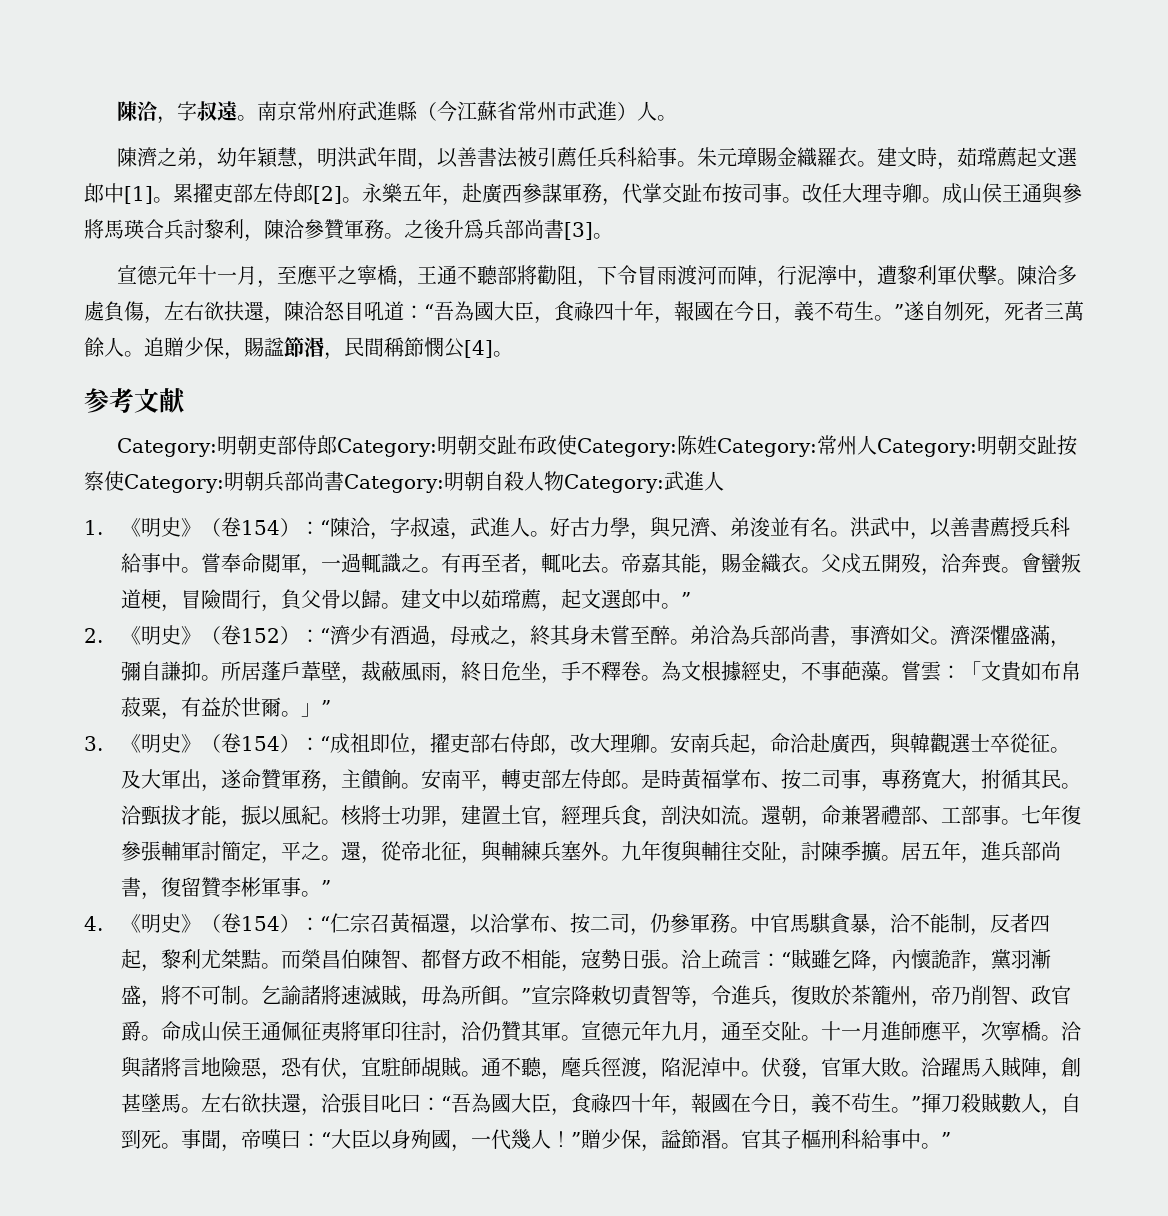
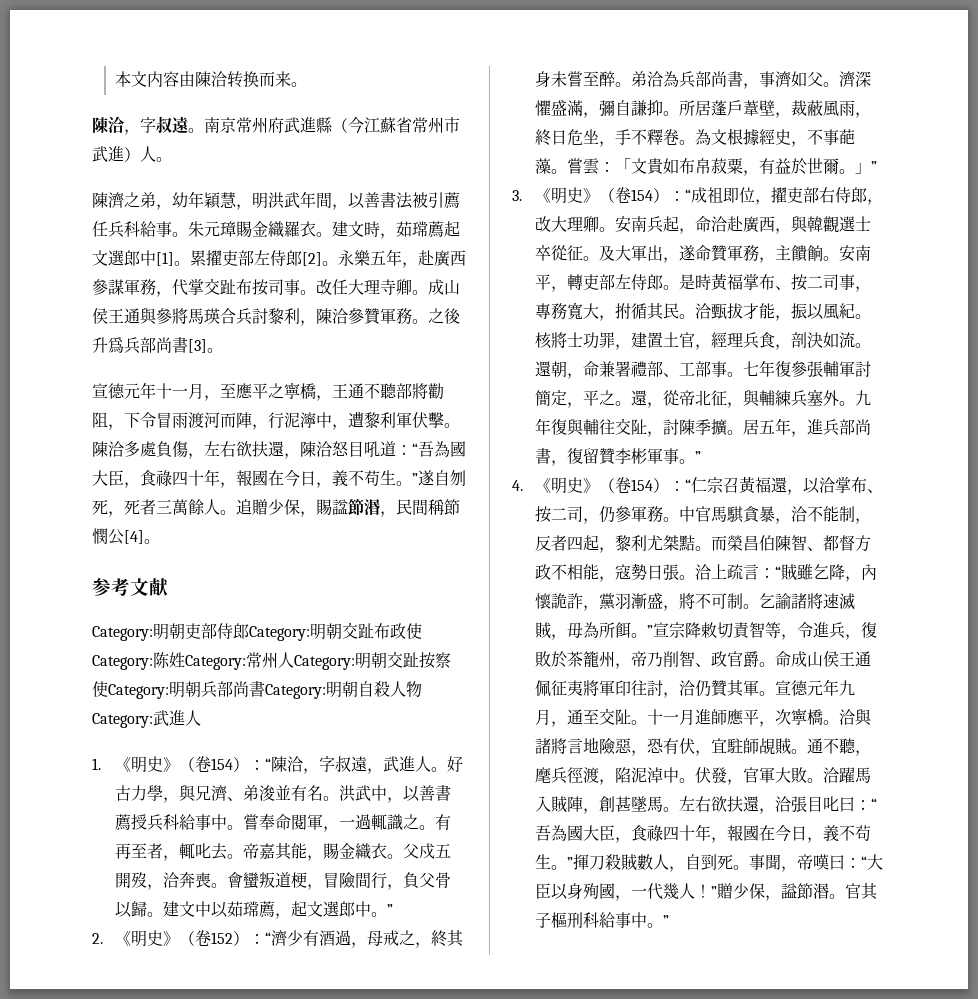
(117, 111) none -> [114,71,307,88] 本文内容由陳洽转换而来。 //

